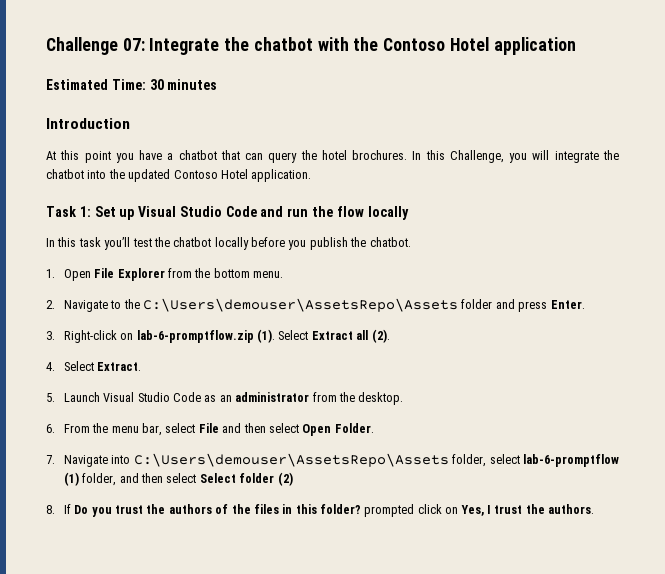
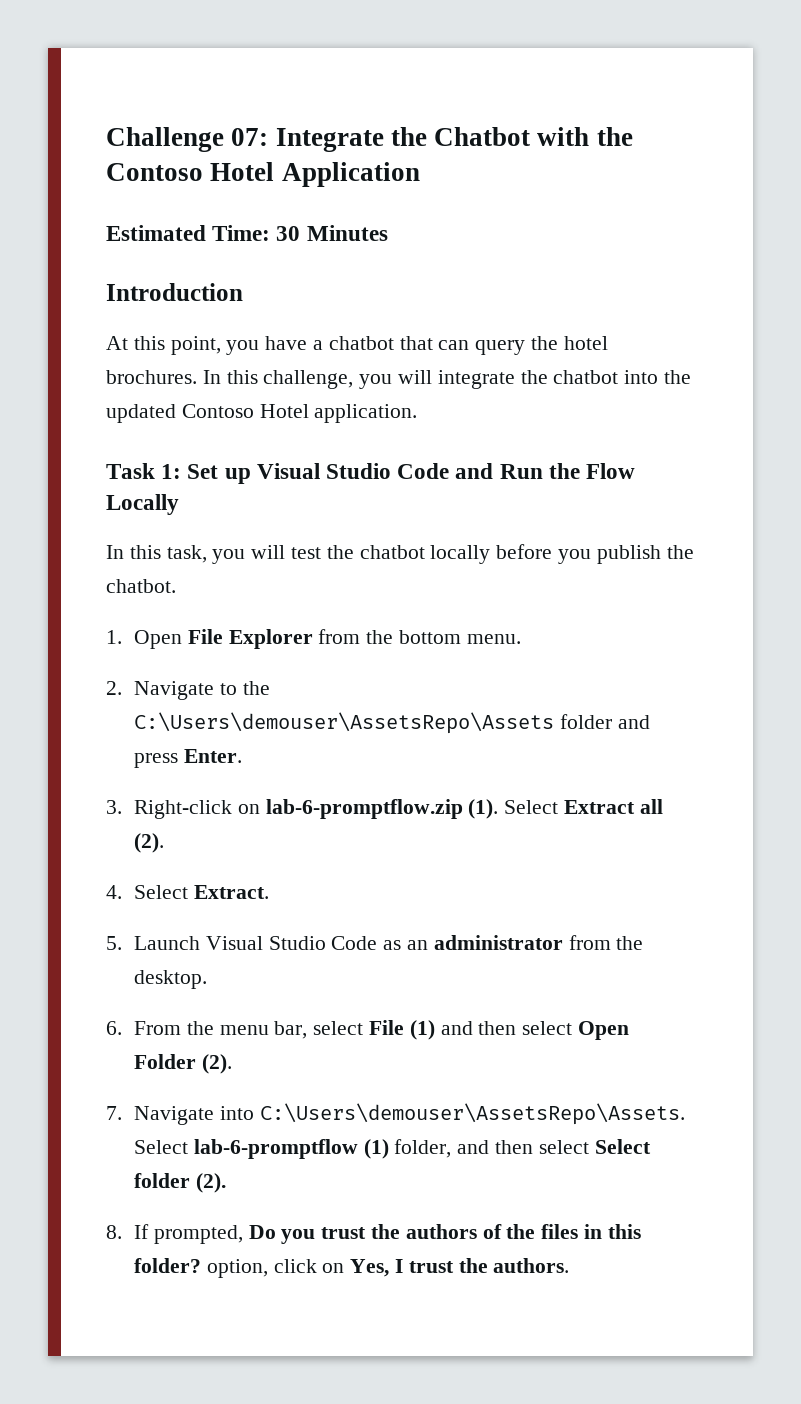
[253,37,313,51] chatbot -> [434,127,531,146] Chatbot
[493,37,576,55] application -> [281,162,420,187] Application
[167,79,218,90] minutes -> [306,225,388,241] Minutes
[84,151,111,163] point -> [170,336,221,355] point,
[449,150,504,163] Challenge, -> [263,370,354,389] challenge,
[287,206,409,220] [46,237,131,250] run the flow locally // In this task you’ll -> [499,463,636,479] [106,494,179,515] [106,545,286,564] Run the Flow Locally // In this task, you will
(219, 428) none -> [409,1020,435,1040] (1)
[334,423,374,433] Folder. -> [133,1054,232,1074] Folder (2).
[133,453,520,467] C:\Users\demouser\AssetsRepo\Assets folder, select -> [259,1103,685,1125] [133,1140,188,1154] C:\Users\demouser\AssetsRepo\Assets. Select
[277,472,293,486] (2) -> [195,1173,226,1193] (2).
(71, 509) none -> [153,1225,243,1244] prompted,
[364,504,415,517] prompted -> [206,1259,268,1278] option,

